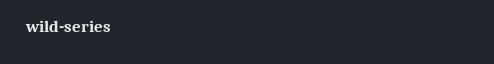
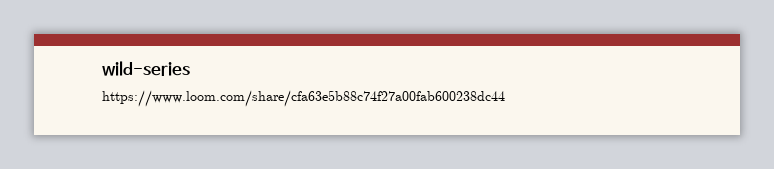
(111, 26) none -> [102,90,505,107] // https://www.loom.com/share/cfa63e5b88c74f27a00fab600238dc44

